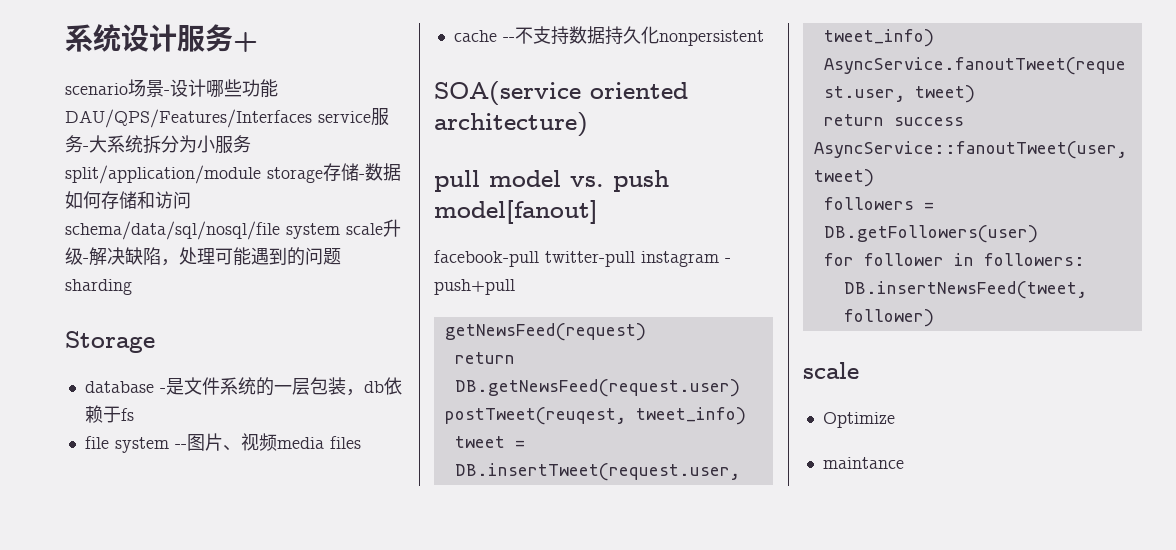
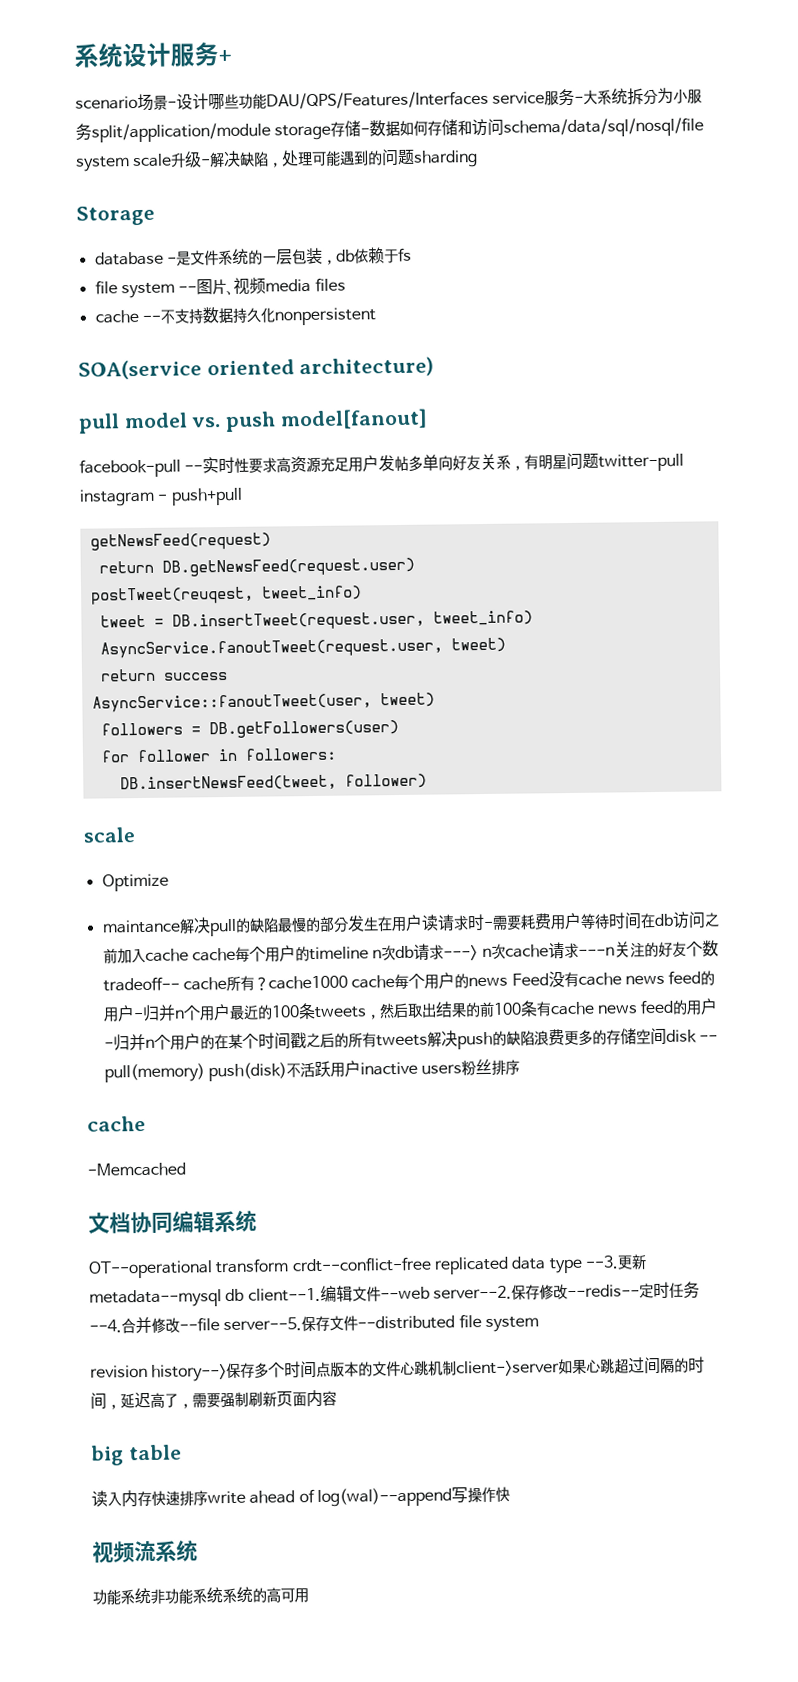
(539, 258) none -> [184,452,600,474] --实时性要求高资源充足用户发帖多单向好友关系，有明星问题
(904, 463) none -> [178,911,720,937] [102,940,719,964] [102,970,716,992] [102,998,719,1022] [103,1027,718,1051] [103,1058,521,1083] [87,1115,146,1132] [87,1162,186,1177] [88,1209,257,1234] [88,1254,647,1279] [89,1281,700,1308] [89,1314,539,1334] [90,1356,706,1382] [90,1389,337,1410] [91,1444,182,1466] [91,1486,510,1508] [92,1539,198,1564] [92,1586,309,1605] 解决pull的缺陷最慢的部分发生在用户读请求时-需要耗费用户等待时间在db访问之前加入cache cache每个用户的timeline n次db请求---> n次cache请求---n关注的好友个数tradeoff-- cache所有？cache1000 cache每个用户的news Feed没有cache news feed的用户-归并n个用户最近的100条tweets，然后取出结果的前100条有cache news feed的用户-归并n个用户的在某个时间戳之后的所有tweets解决push的缺陷浪费更多的存储空间disk -- pull(memory) push(disk)不活跃用户inactive users粉丝排序 // cache // -Memcached // 文档协同编辑系统 // OT--operational transform crdt--conflict-free replicated data type --3.更新metadata--mysql db client--1.编辑文件--web server--2.保存修改--redis--定时任务--4.合并修改--file server--5.保存文件--distributed file system // revision history-->保存多个时间点版本的文件心跳机制client->server如果心跳超过间隔的时间，延迟高了，需要强制刷新页面内容 // big table // 读入内存快速排序write ahead of log(wal)--append写操作快 // 视频流系统 // 功能系统非功能系统系统的高可用

